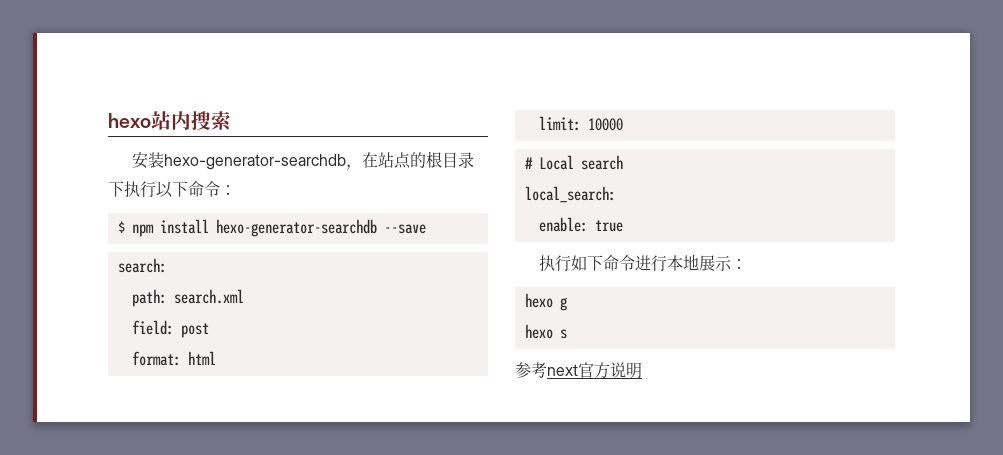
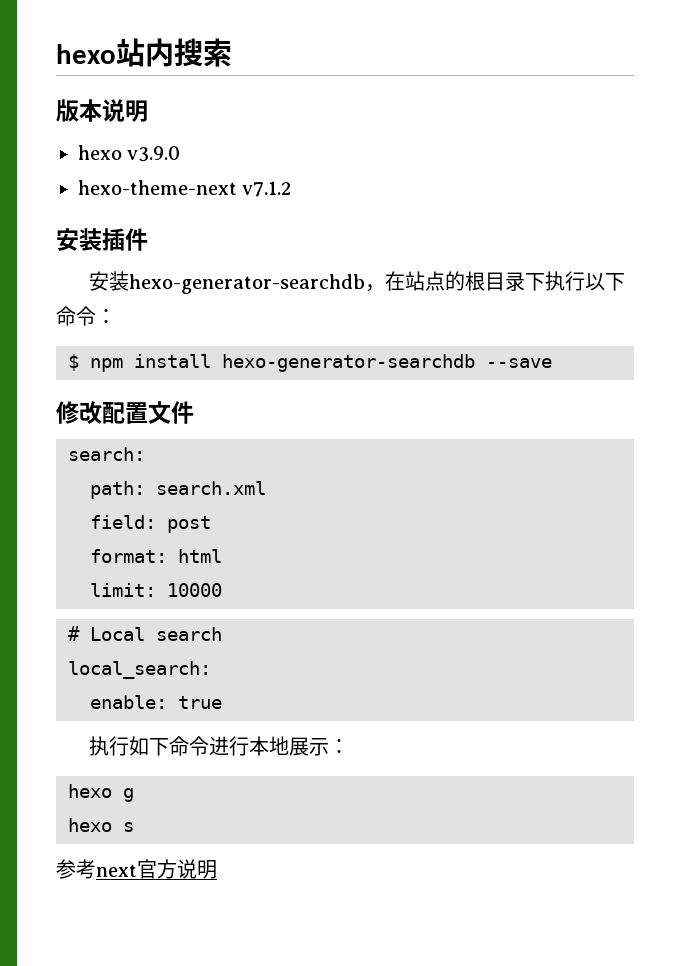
(231, 121) none -> [56,99,148,122] [78,145,181,162] [78,180,292,197] [56,228,148,251] // 版本说明 // hexo v3.9.0 // hexo-theme-next v7.1.2 // 安装插件
(426, 229) none -> [56,401,194,424] // 修改配置文件

